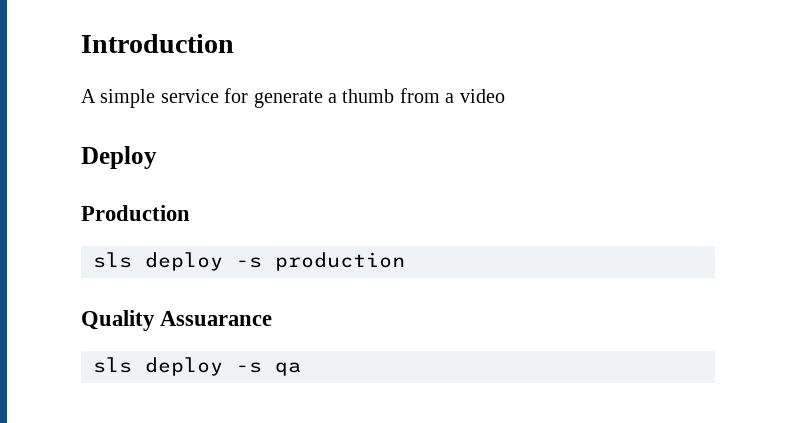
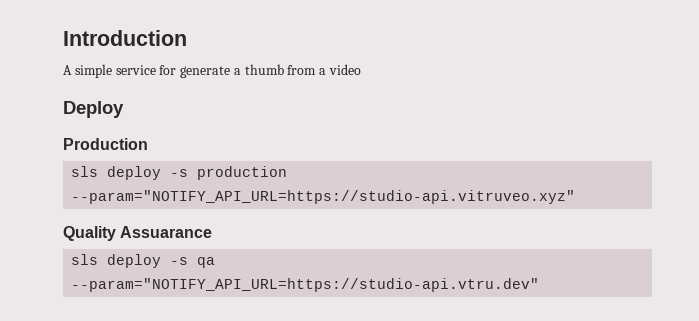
(405, 261) none -> [71,190,576,204] --param="NOTIFY_API_URL=https://studio-api.vitruveo.xyz"
(301, 369) none -> [71,278,540,292] --param="NOTIFY_API_URL=https://studio-api.vtru.dev"

